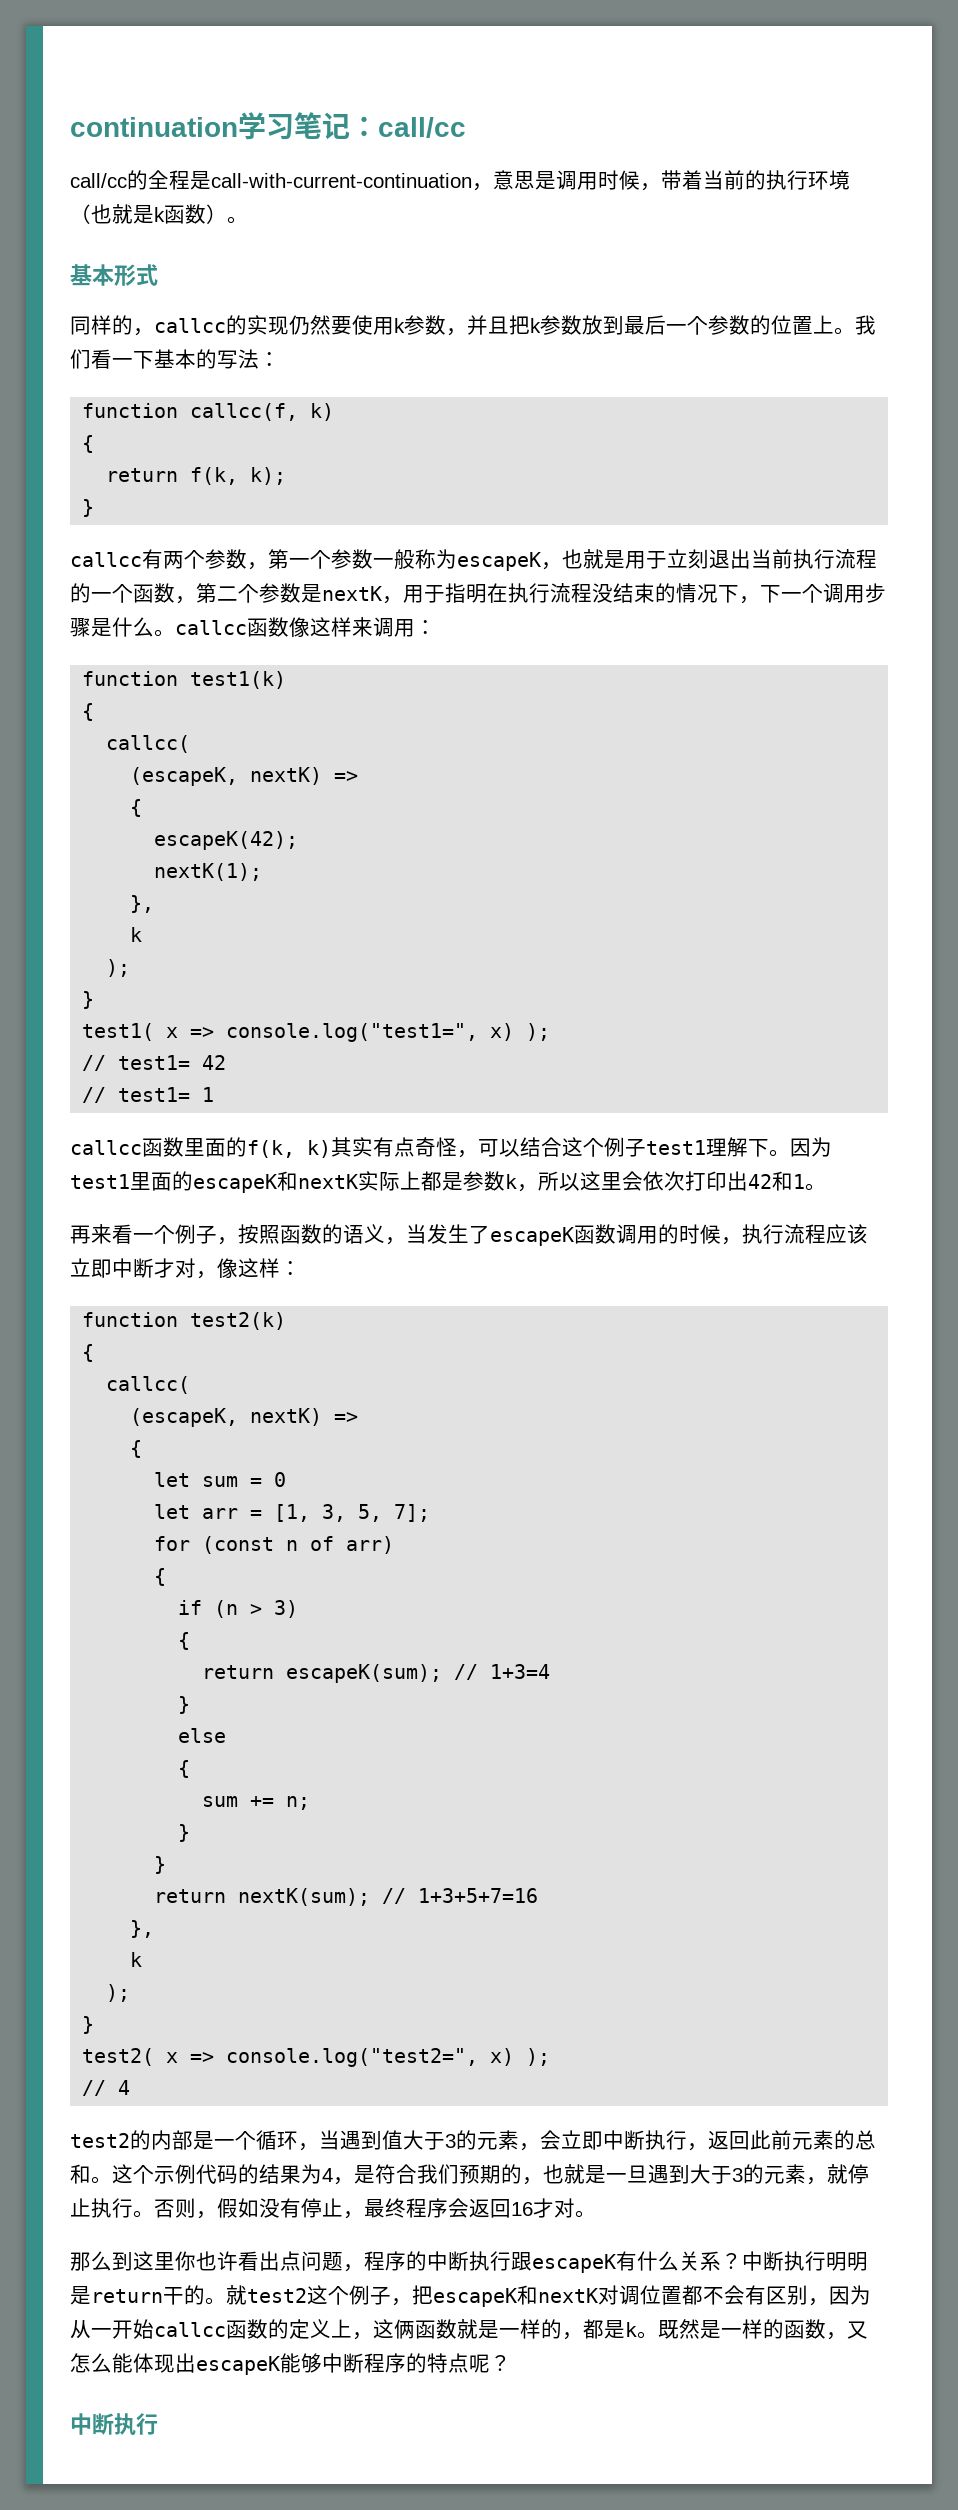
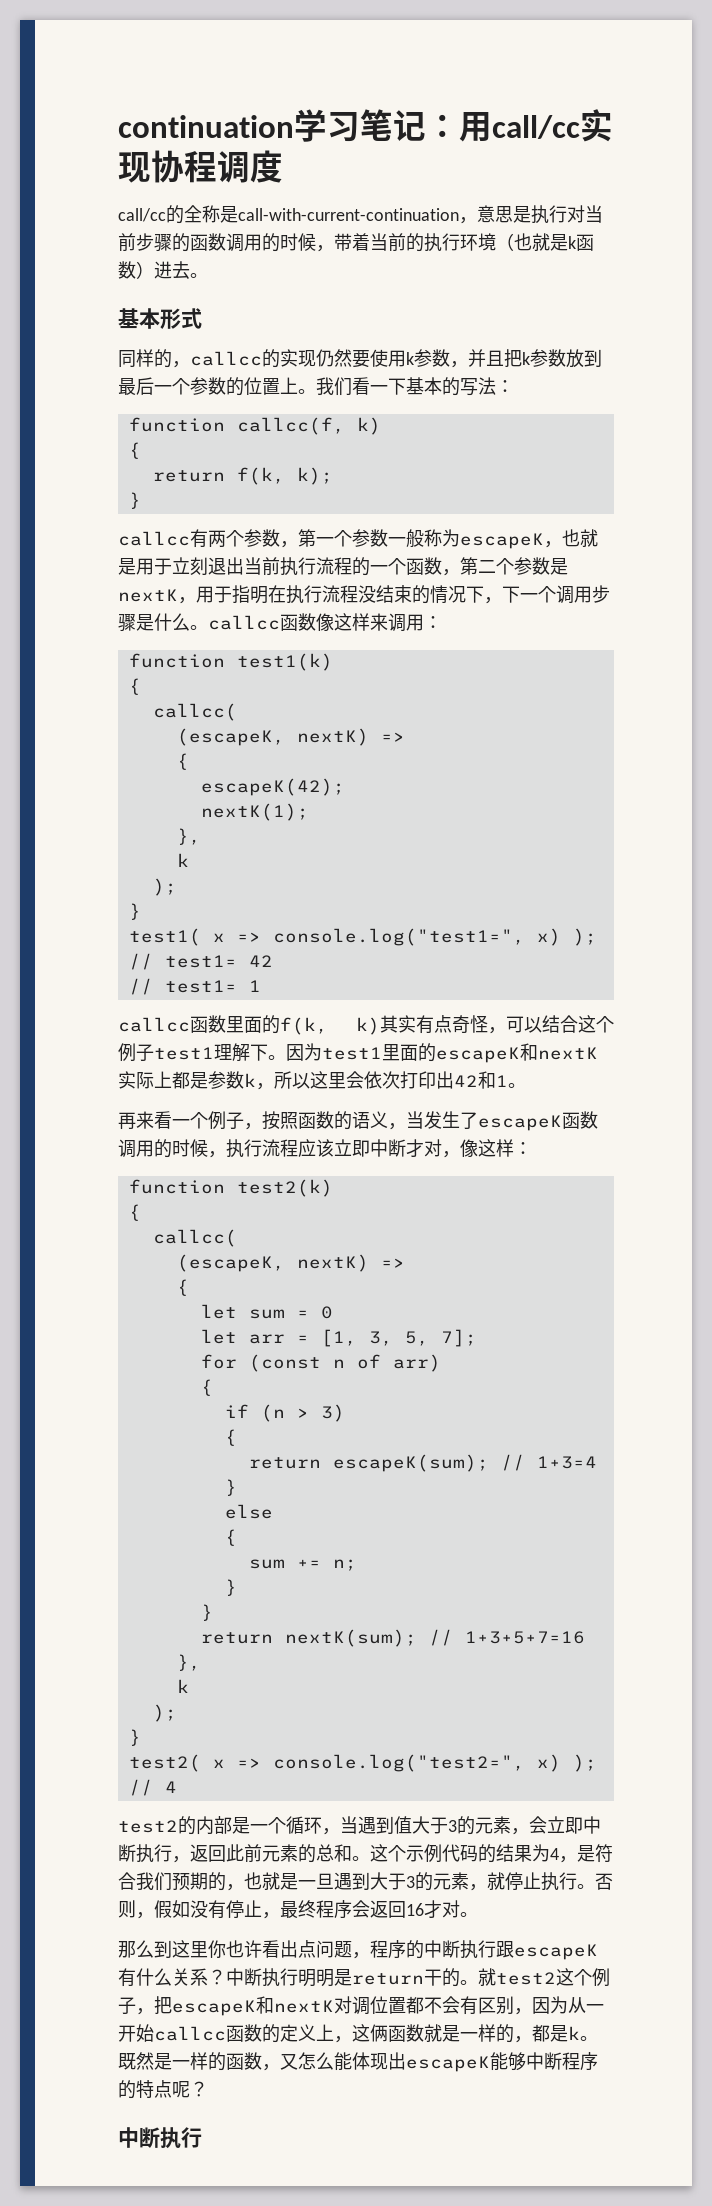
[378,117,466,138] call/cc -> [459,109,613,142] [118,150,283,183] 用call/cc实现协程调度
[169,170,190,190] 程 -> [202,205,220,223] 称
[556,170,598,190] 调用 -> [531,205,603,224] [118,233,280,252] 执行对当前步骤的函数调用的
(227, 214) none -> [154,261,190,279] 进去

